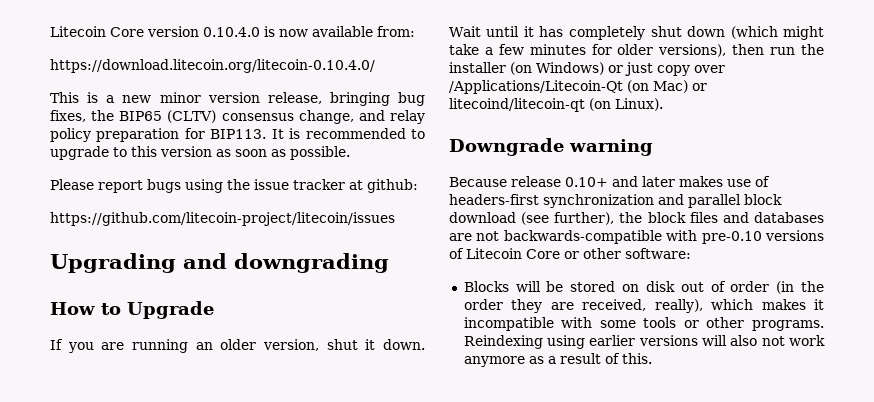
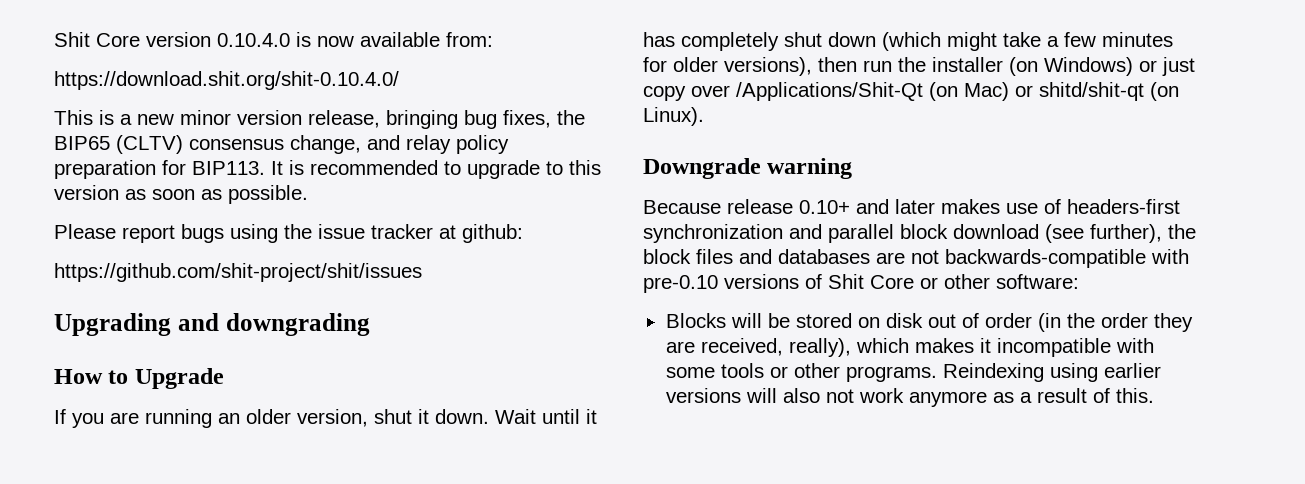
[50,26,106,37] Litecoin -> [54,32,90,47] Shit
[50,59,375,73] https://download.litecoin.org/litecoin-0.10.4.0/ -> [54,71,399,90] https://download.shit.org/shit-0.10.4.0/
[50,212,395,226] https://github.com/litecoin-project/litecoin/issues -> [54,263,422,282] https://github.com/shit-project/shit/issues
[449,80,623,94] /Applications/Litecoin-Qt -> [736,82,923,101] /Applications/Shit-Qt
[449,98,585,112] litecoind/litecoin-qt -> [1039,82,1144,101] shitd/shit-qt
[466,248,522,259] Litecoin -> [828,274,864,289] Shit

